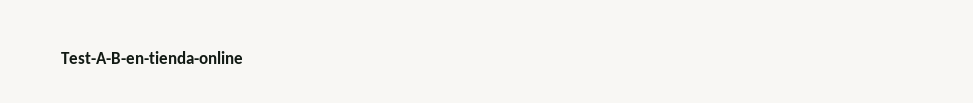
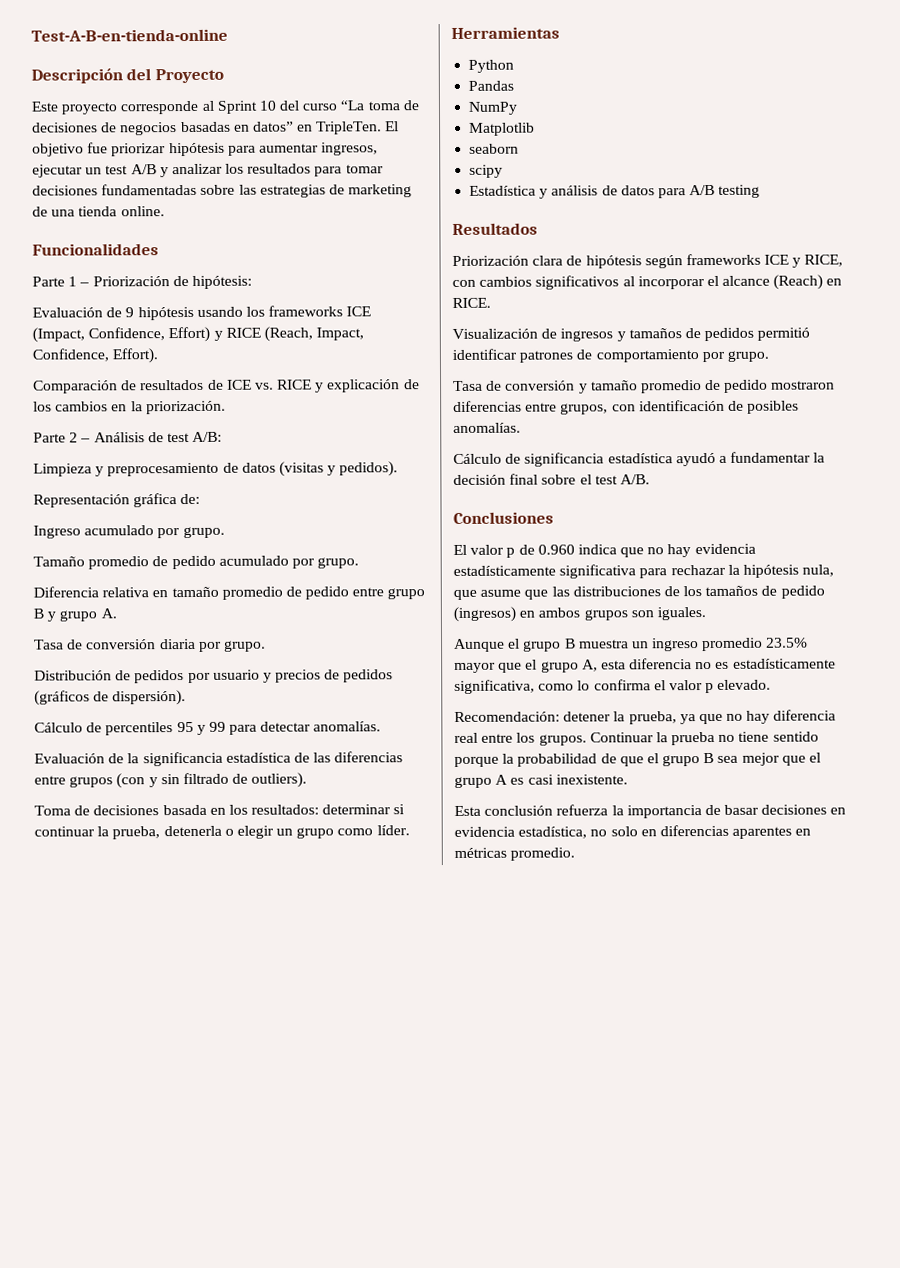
(243, 57) none -> [31,68,224,84] [31,100,419,115] [32,121,400,136] [32,142,379,157] [32,163,384,178] [32,183,413,198] [32,206,165,217] [32,243,159,256] [32,275,252,289] [32,305,372,321] [32,326,365,343] [32,348,159,364] [33,379,420,394] [33,400,226,415] [33,431,223,443] [33,461,399,477] [33,493,201,508] [33,525,225,539] [33,555,360,570] [33,586,426,600] [33,608,117,622] [34,638,266,652] [34,669,394,684] [34,690,187,706] [34,721,382,736] [34,751,404,767] [34,772,308,789] [34,804,406,816] [34,825,410,840] [451,26,560,39] [468,59,515,73] [468,80,515,91] [468,101,519,115] [469,122,536,136] [469,143,520,154] [469,164,504,178] [469,184,761,199] [452,222,538,235] [452,253,844,269] [452,274,843,290] [452,297,491,308] [452,327,811,342] [452,348,769,363] [453,379,836,394] [453,399,800,415] [453,422,521,433] [453,451,826,467] [453,473,650,485] [453,511,554,524] [453,543,756,558] [453,564,835,579] [453,585,825,600] [453,606,706,622] [454,637,809,652] [454,658,836,673] [454,679,772,694] [454,709,837,725] [454,731,819,746] [454,752,822,767] [454,774,628,788] [454,804,847,819] [454,824,812,839] [454,847,576,861] // Descripción del Proyecto // Este proyecto corresponde al Sprint 10 del curso “La toma de decisiones de negocios basadas en datos” en TripleTen. El objetivo fue priorizar hipótesis para aumentar ingresos, ejecutar un test A/B y analizar los resultados para tomar decisiones fundamentadas sobre las estrategias de marketing de una tienda online. // Funcionalidades // Parte 1 – Priorización de hipótesis: // Evaluación de 9 hipótesis usando los frameworks ICE (Impact, Confidence, Effort) y RICE (Reach, Impact, Confidence, Effort). // Comparación de resultados de ICE vs. RICE y explicación de los cambios en la priorización. // Parte 2 – Análisis de test A/B: // Limpieza y preprocesamiento de datos (visitas y pedidos). // Representación gráfica de: // Ingreso acumulado por grupo. // Tamaño promedio de pedido acumulado por grupo. // Diferencia relativa en tamaño promedio de pedido entre grupo B y grupo A. // Tasa de conversión diaria por grupo. // Distribución de pedidos por usuario y precios de pedidos (gráficos de dispersión). // Cálculo de percentiles 95 y 99 para detectar anomalías. // Evaluación de la significancia estadística de las diferencias entre grupos (con y sin filtrado de outliers). // Toma de decisiones basada en los resultados: determinar si continuar la prueba, detenerla o elegir un grupo como líder. // Herramientas // Python // Pandas // NumPy // Matplotlib // seaborn // scipy // Estadística y análisis de datos para A/B testing // Resultados // Priorización clara de hipótesis según frameworks ICE y RICE, con cambios significativos al incorporar el alcance (Reach) en RICE. // Visualización de ingresos y tamaños de pedidos permitió identificar patrones de comportamiento por grupo. // Tasa de conversión y tamaño promedio de pedido mostraron diferencias entre grupos, con identificación de posibles anomalías. // Cálculo de significancia estadística ayudó a fundamentar la decisión final sobre el test A/B. // Conclusiones // El valor p de 0.960 indica que no hay evidencia estadísticamente significativa para rechazar la hipótesis nula, que asume que las distribuciones de los tamaños de pedido (ingresos) en ambos grupos son iguales. // Aunque el grupo B muestra un ingreso promedio 23.5% mayor que el grupo A, esta diferencia no es estadísticamente significativa, como lo confirma el valor p elevado. // Recomendación: detener la prueba, ya que no hay diferencia real entre los grupos. Continuar la prueba no tiene sentido porque la probabilidad de que el grupo B sea mejor que el grupo A es casi inexistente. // Esta conclusión refuerza la importancia de basar decisiones en evidencia estadística, no solo en diferencias aparentes en métricas promedio.

